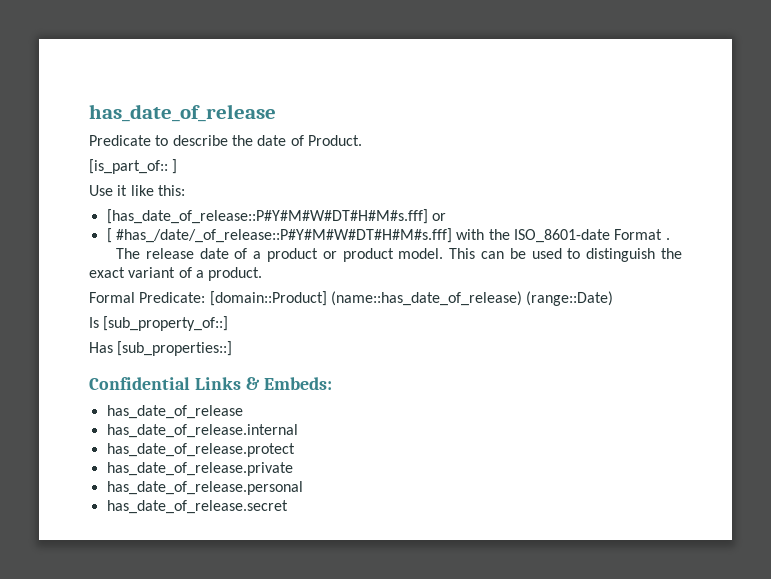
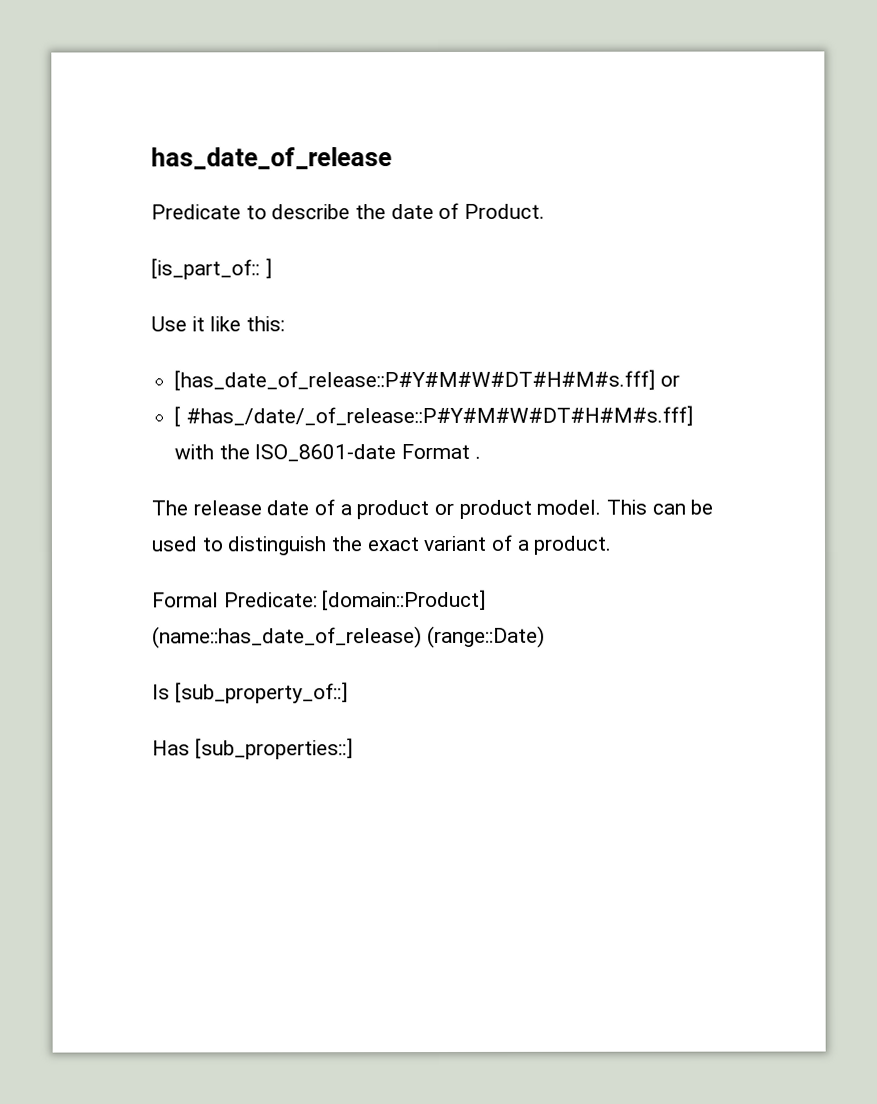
[89,377,332,390] [106,405,243,419] [106,424,298,438] [106,443,295,457] [106,462,293,476] [106,481,303,495] [106,500,288,514] // Confidential Links & Embeds: // has_date_of_release // has_date_of_release.internal // has_date_of_release.protect // has_date_of_release.private // has_date_of_release.personal // has_date_of_release.secret -> (353, 749) none

